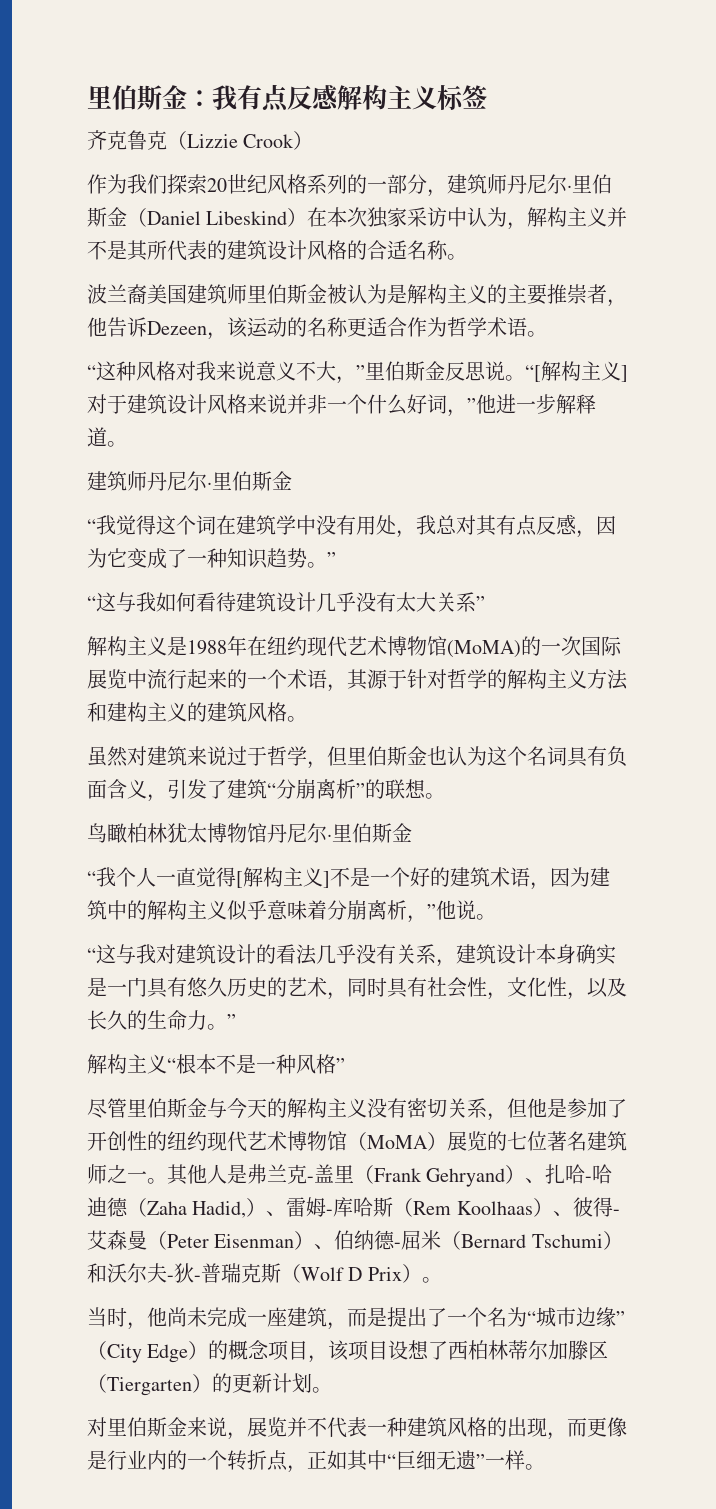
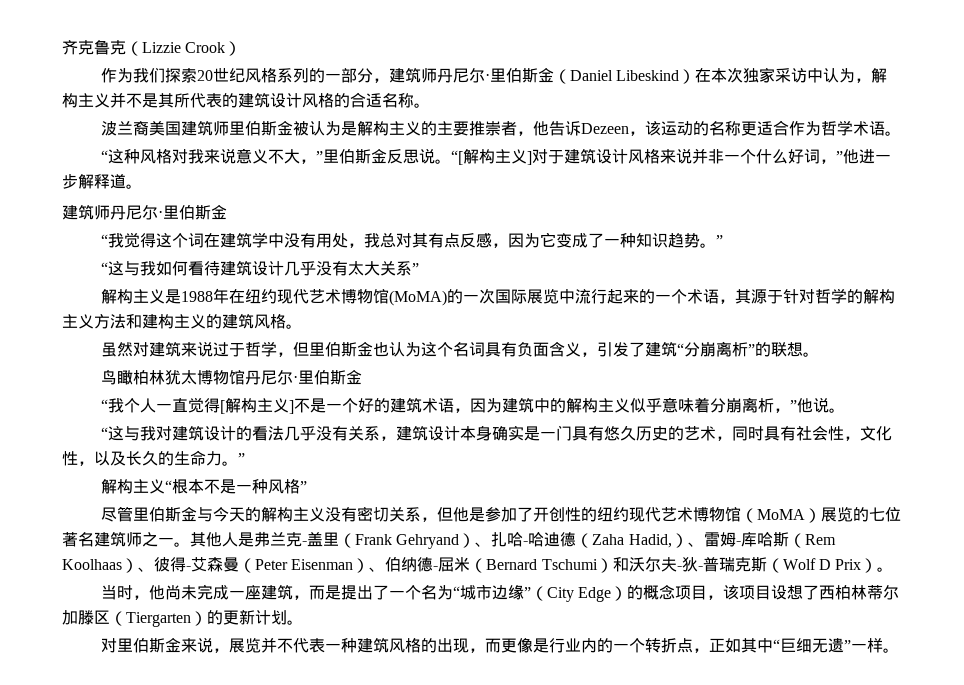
[87,84,487,112] 里伯斯金：我有点反感解构主义标签 // -> (62, 47) none

